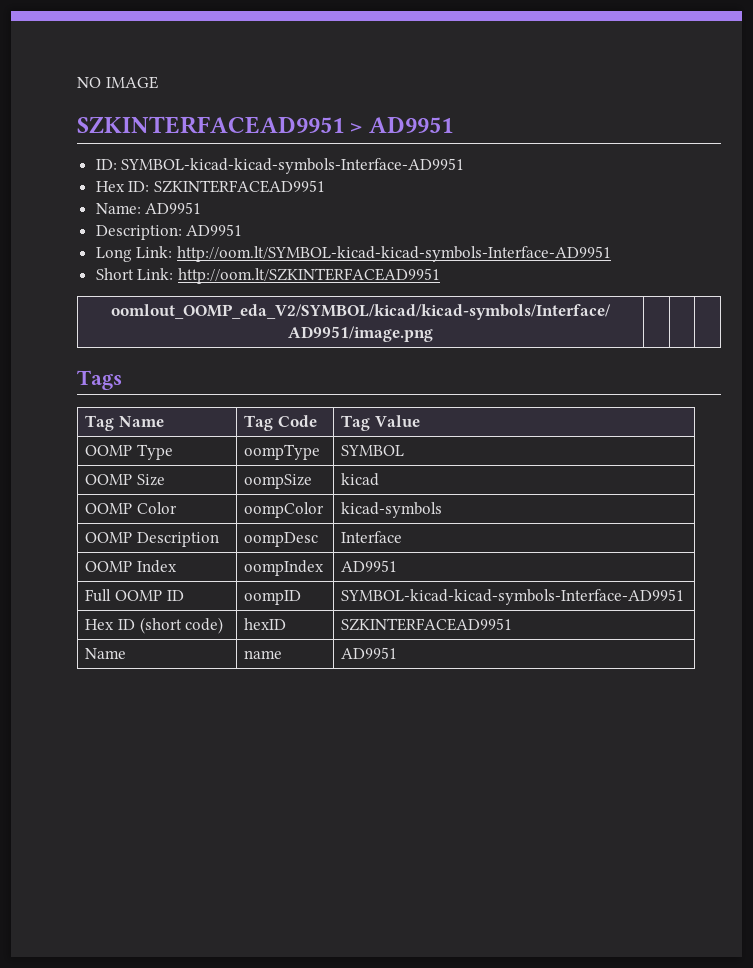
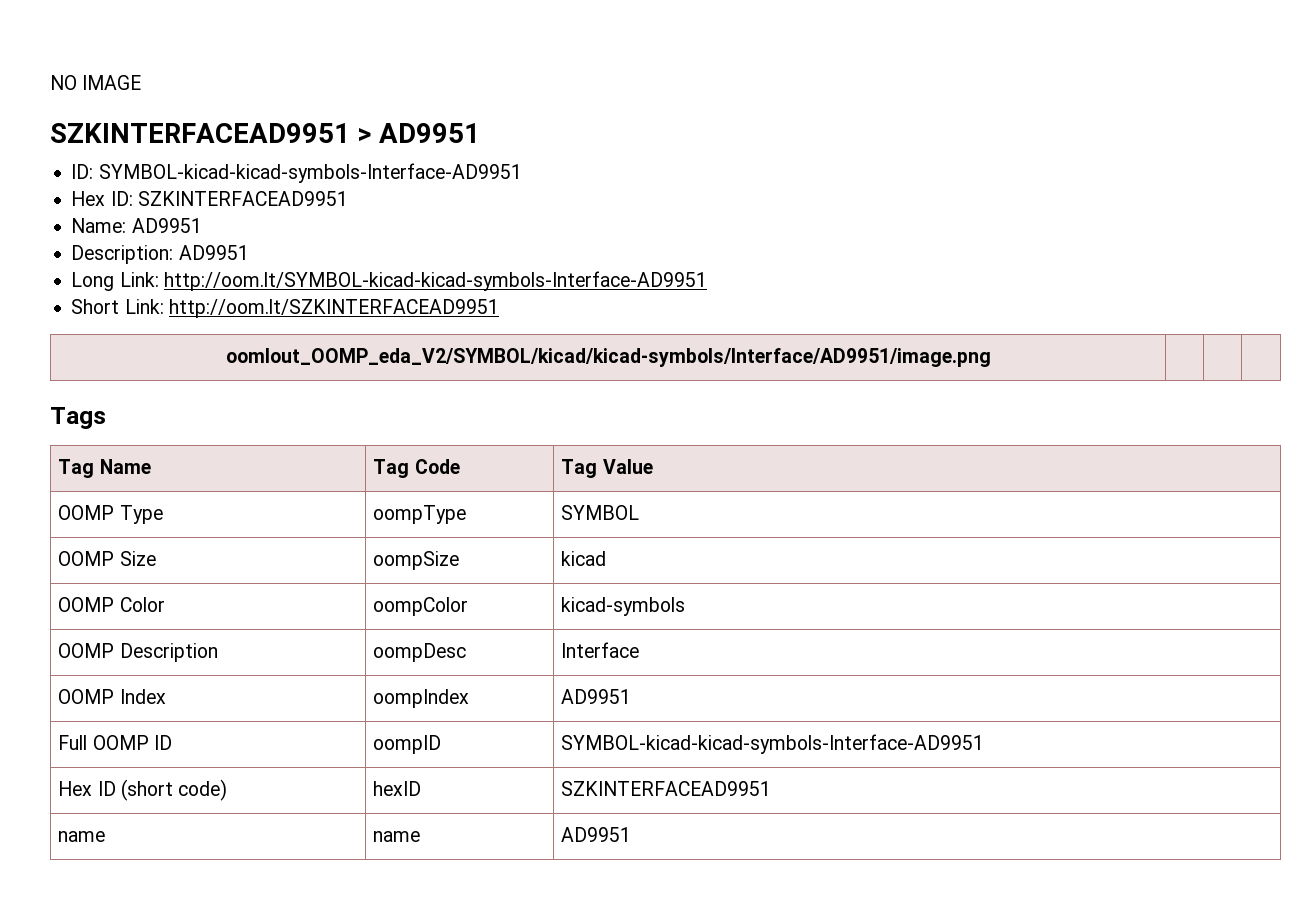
[85,648,127,659] Name -> [58,831,106,842] name

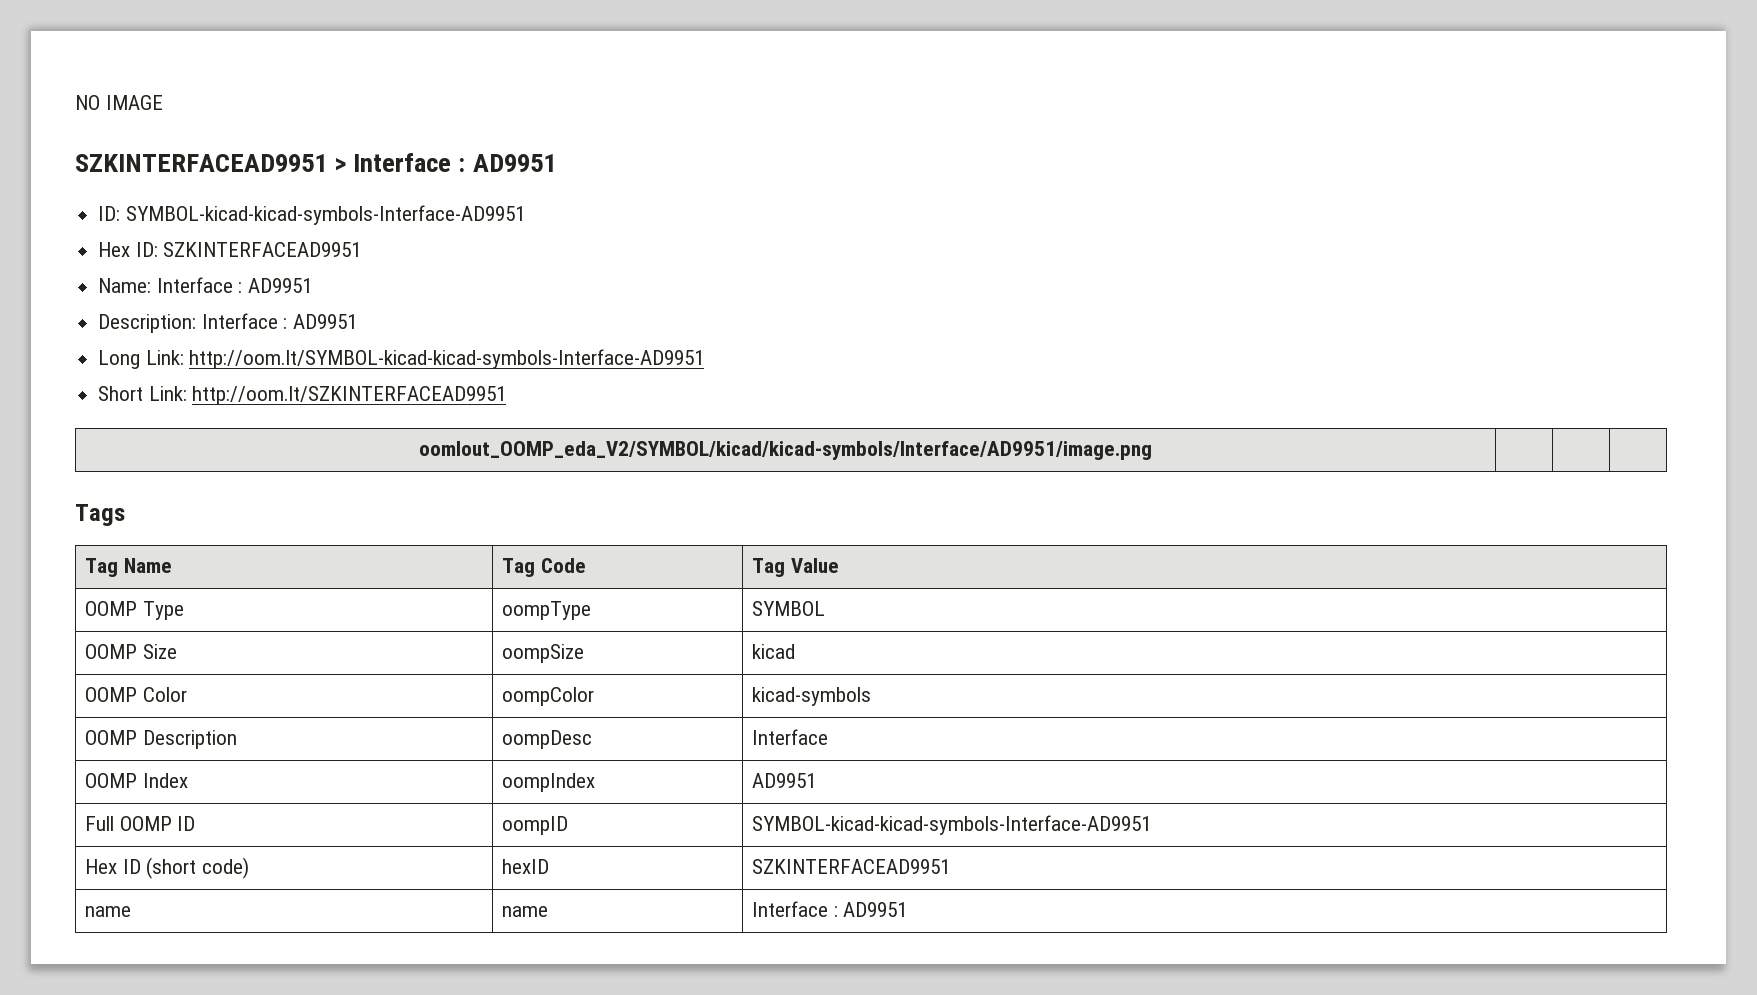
(372, 135) none -> [353,153,466,172] Interface :
(127, 225) none -> [156,277,243,293] Interface :
(174, 254) none -> [201,313,288,329] Interface :
(421, 836) none -> [751,901,838,917] Interface :

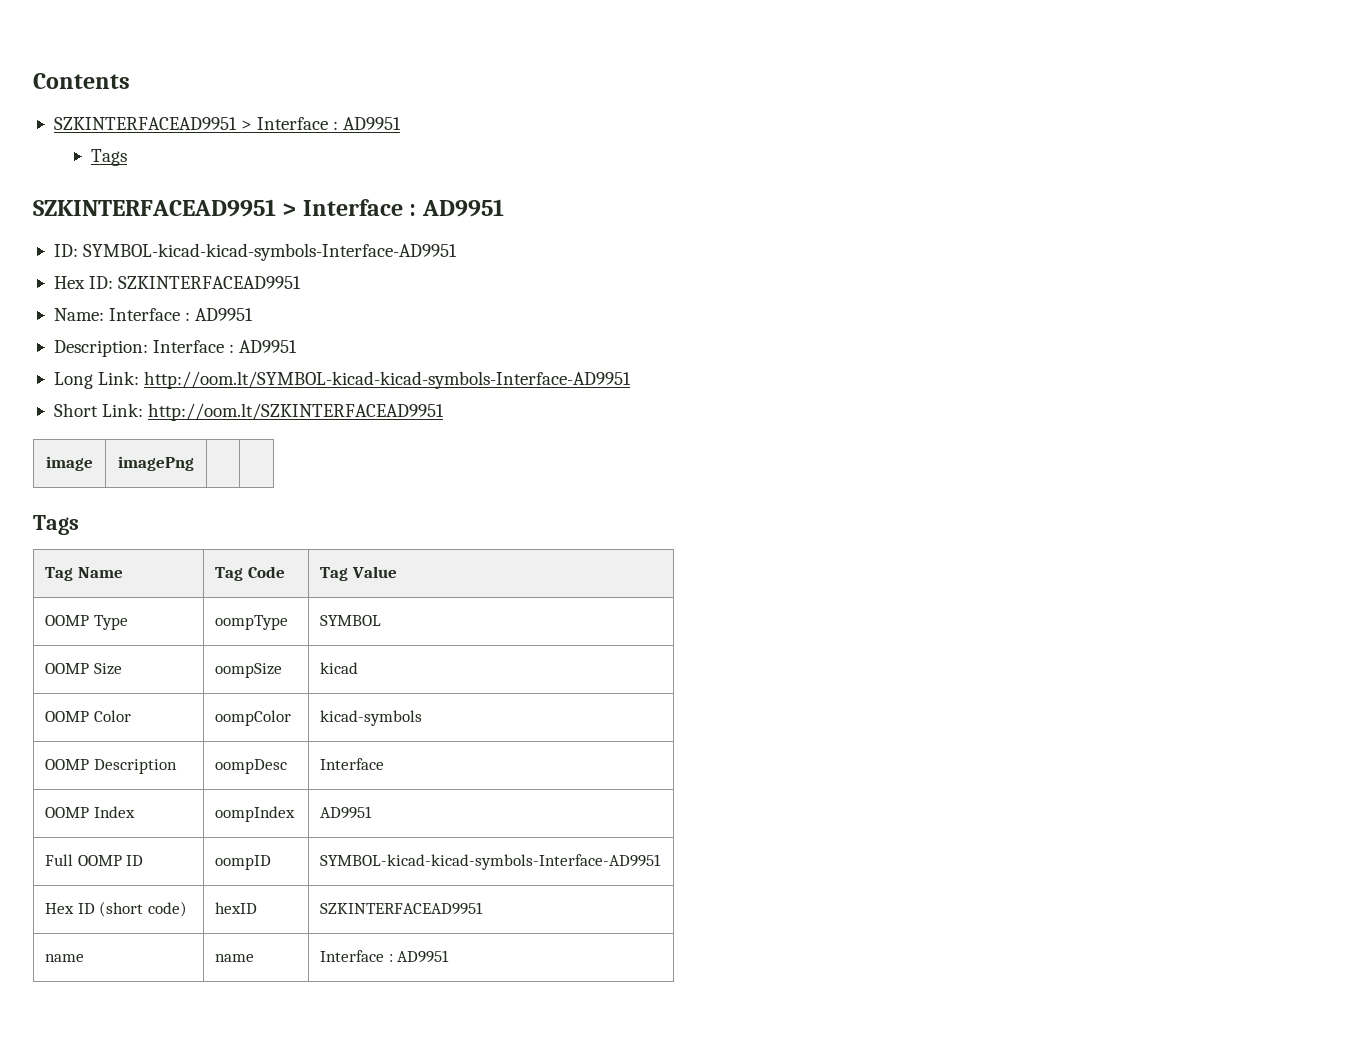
[75,95,163,110] NO IMAGE -> [33,73,130,89] [53,117,402,130] [91,149,128,166] Contents // SZKINTERFACEAD9951 > Interface : AD9951 // Tags
[419,441,1152,460] oomlout_OOMP_eda_V2/SYMBOL/kicad/kicad-symbols/Interface/AD9951/image.png | -> [46,456,93,471] [118,456,194,471] image | imagePng

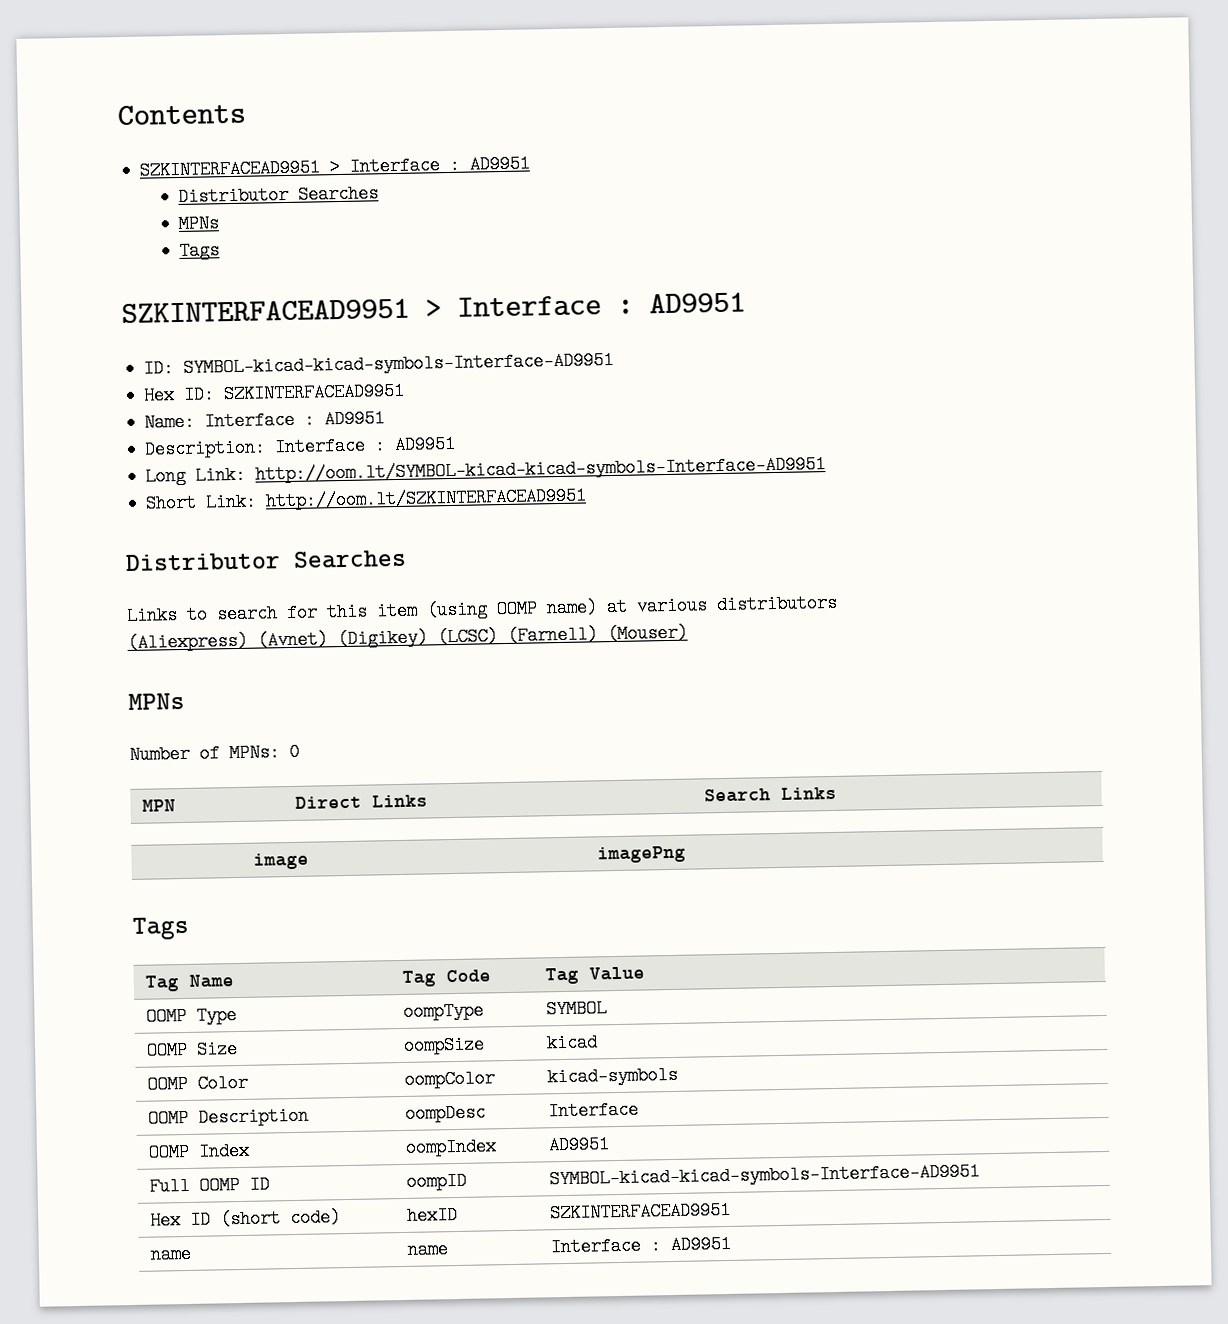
(402, 123) none -> [178,184,380,206] [178,214,220,233] // Distributor Searches // MPNs
(445, 412) none -> [125,549,407,572] [126,593,838,625] [127,623,688,652] [128,692,185,710] [129,742,300,764] [141,799,176,812] [294,794,428,809] [703,786,837,803] // Distributor Searches // Links to search for this item (using OOMP name) at various distributors // (Aliexpress) (Avnet) (Digikey) (LCSC) (Farnell) (Mouser) // MPNs // Number of MPNs: 0 // MPN | Direct Links | Search Links

